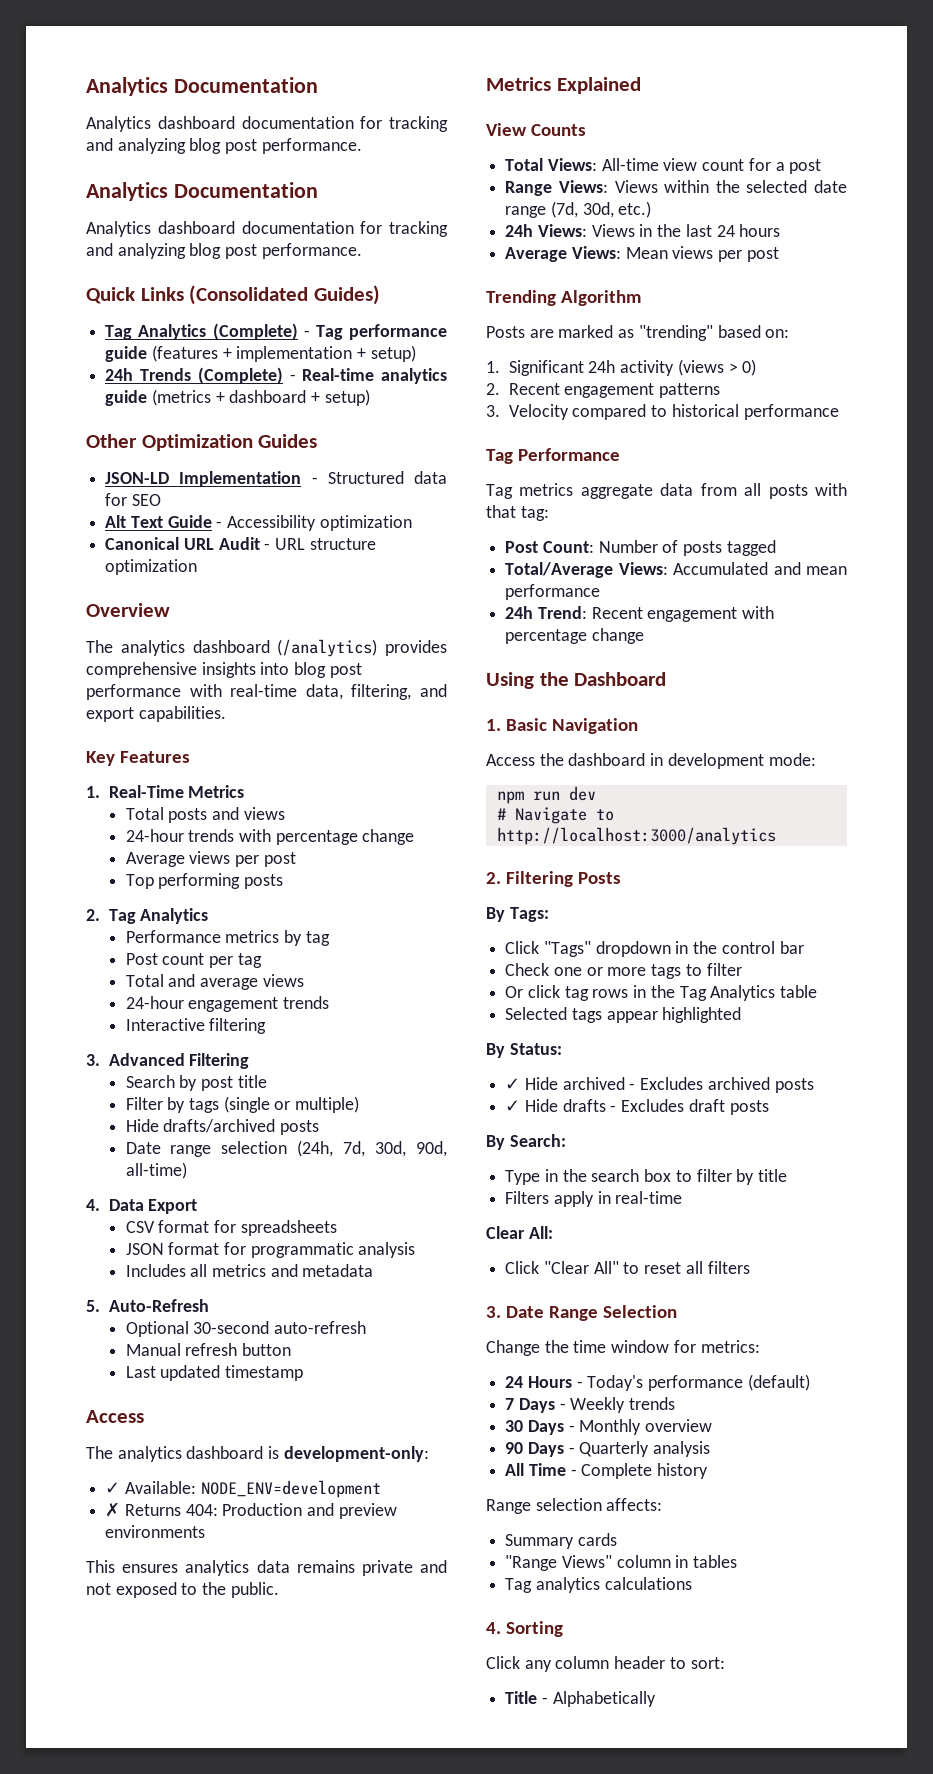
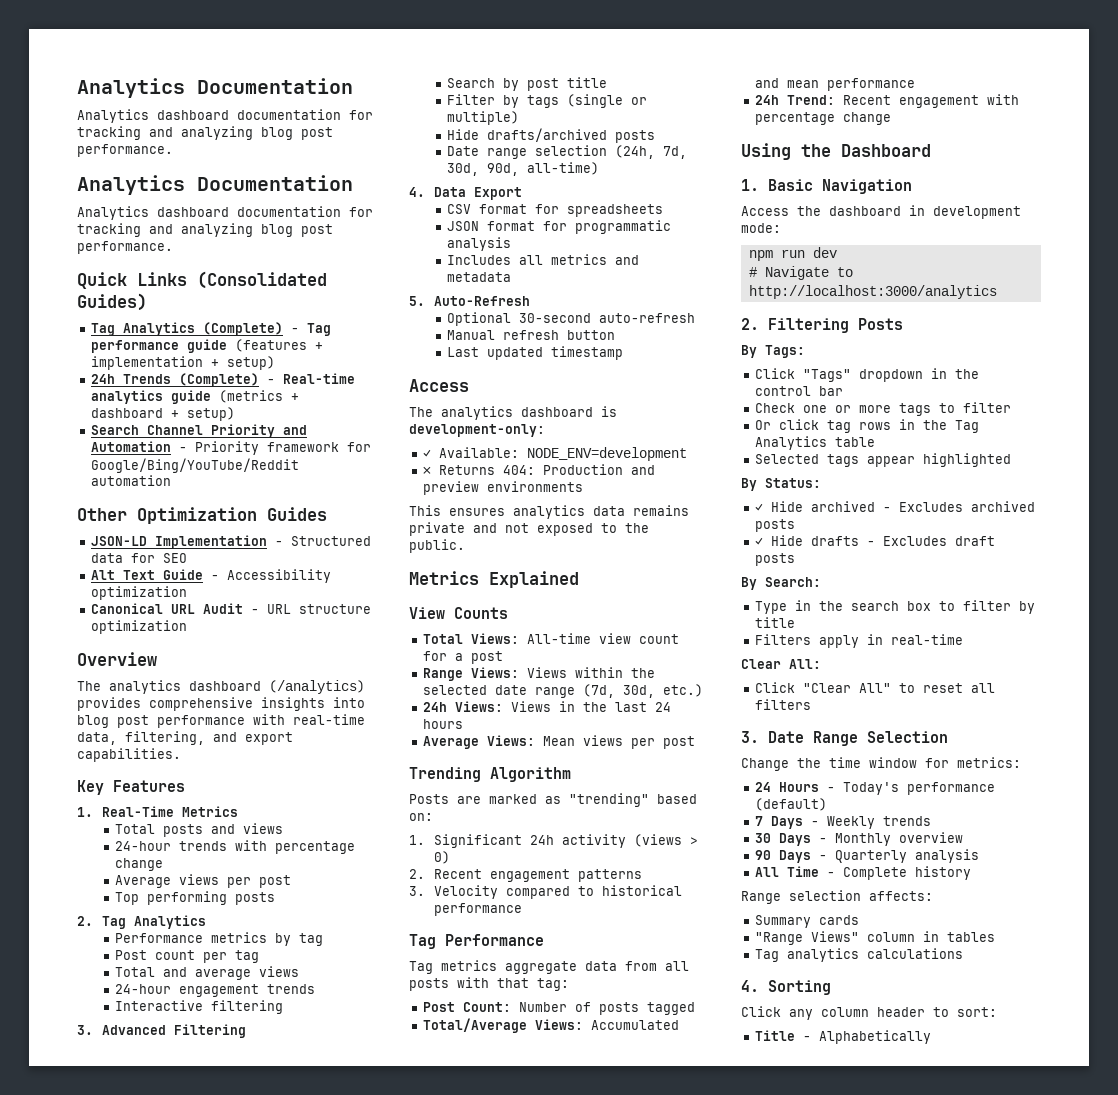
(370, 397) none -> [90,424,307,438] [90,441,371,455] [90,458,299,473] [90,475,171,486] // Search Channel Priority and Automation - Priority framework for Google/Bing/YouTube/Reddit automation

